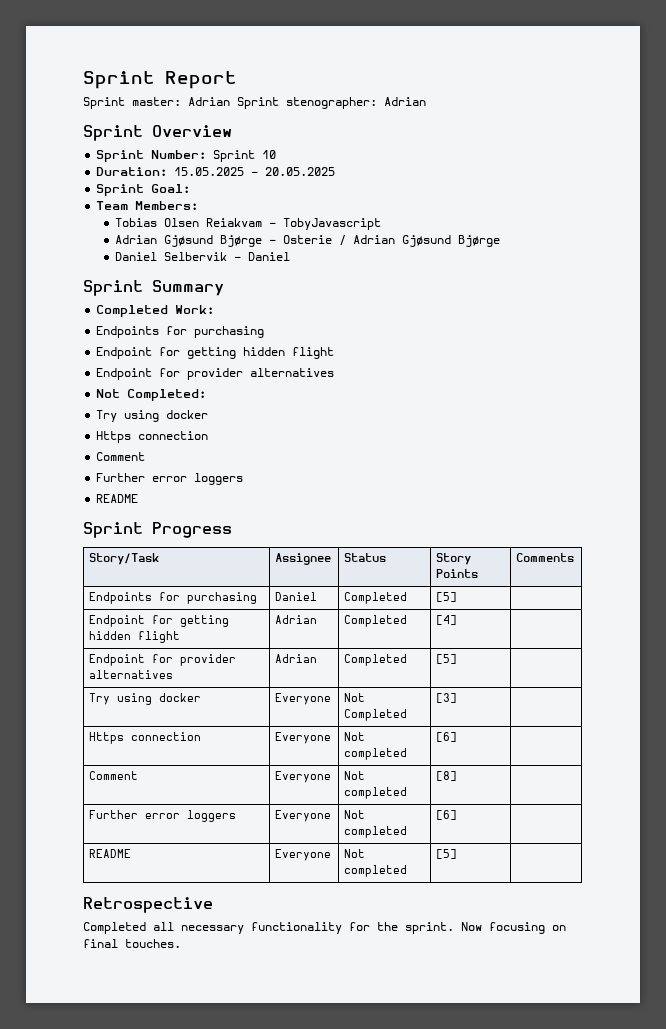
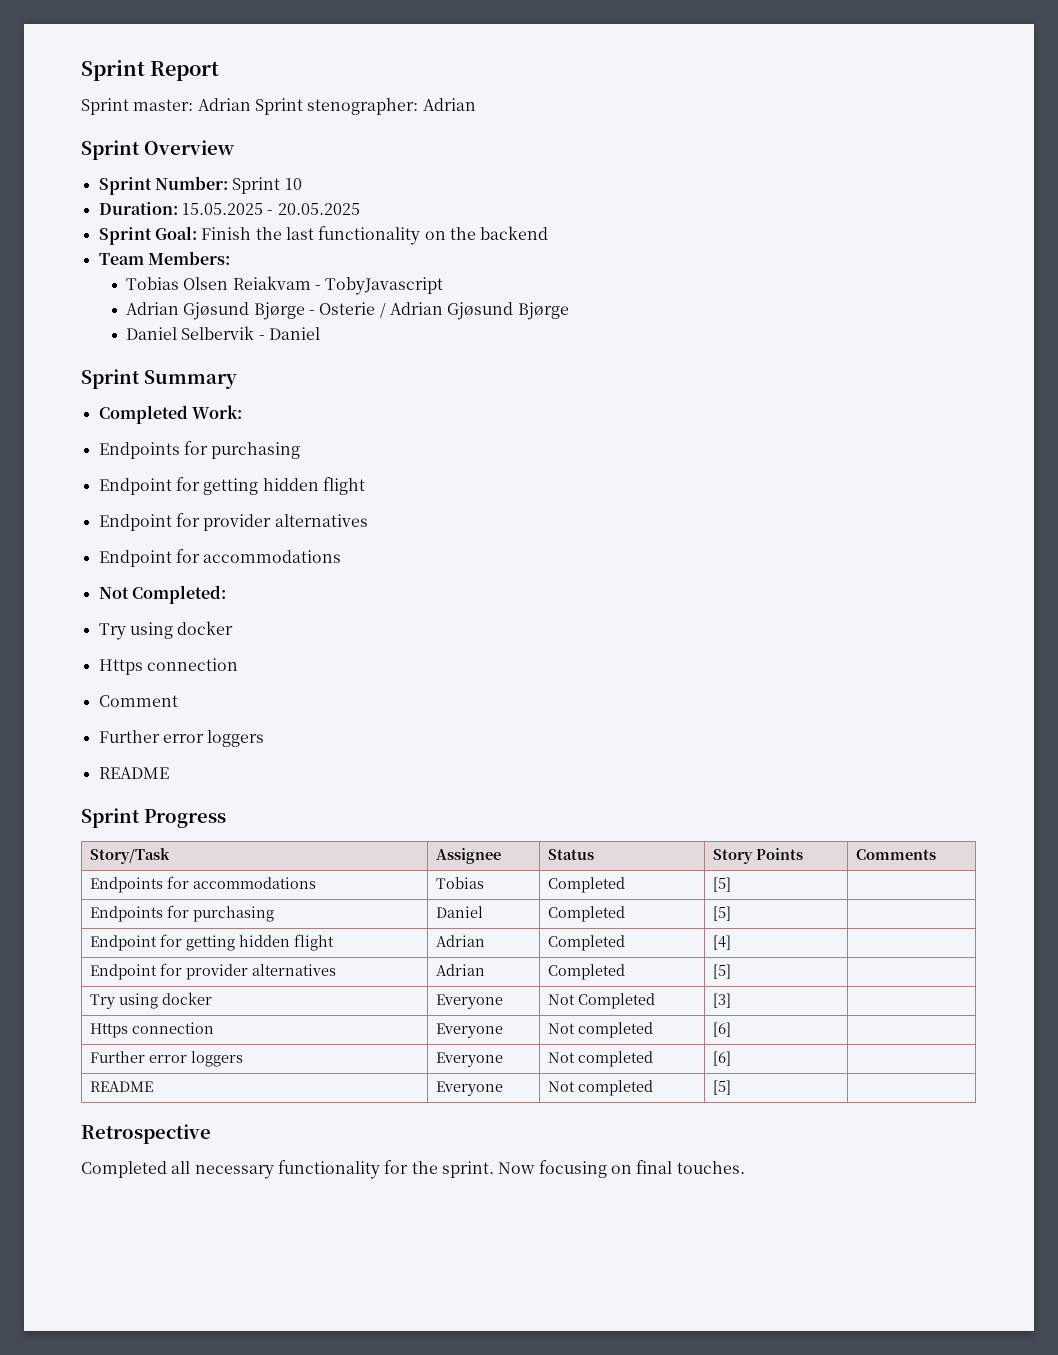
(191, 188) none -> [201,226,549,245] Finish the last functionality on the backend
(335, 372) none -> [98,549,342,567] // Endpoint for accommodations
(575, 557) none -> [90,876,317,893] [436,877,485,889] [548,877,626,893] [713,877,732,892] // Endpoints for accommodations | Tobias | Completed | [5] |
[89,771,139,780] [275,771,332,783] [344,771,366,780] [344,787,408,799] [436,771,458,781] // Comment | Everyone | Not completed | [8] | -> (732, 1029) none

